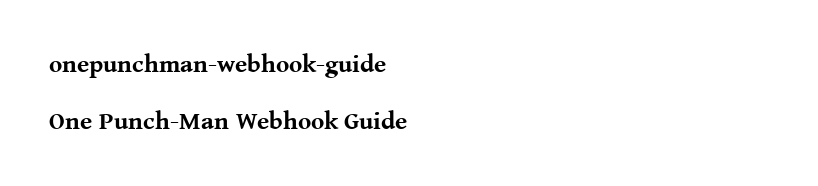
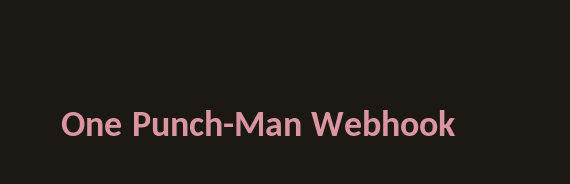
[49,53,386,78] onepunchman-webhook-guide // -> (61, 124) none
[344,110,408,129] Guide -> (457, 123) none

